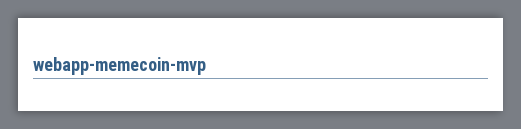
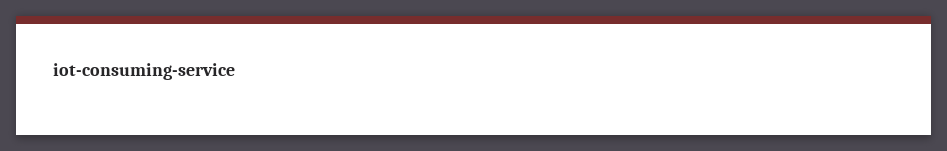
[33,57,206,75] webapp-memecoin-mvp -> [53,63,235,80] iot-consuming-service

